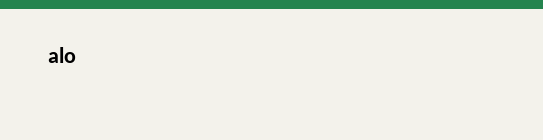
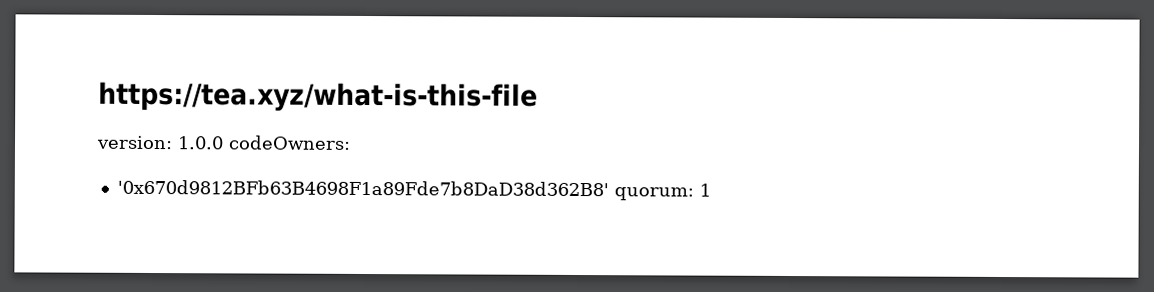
[48,47,76,63] alo -> [98,81,538,113] [96,135,351,150] [116,179,711,201] https://tea.xyz/what-is-this-file // version: 1.0.0 codeOwners: // '0x670d9812BFb63B4698F1a89Fde7b8DaD38d362B8' quorum: 1

